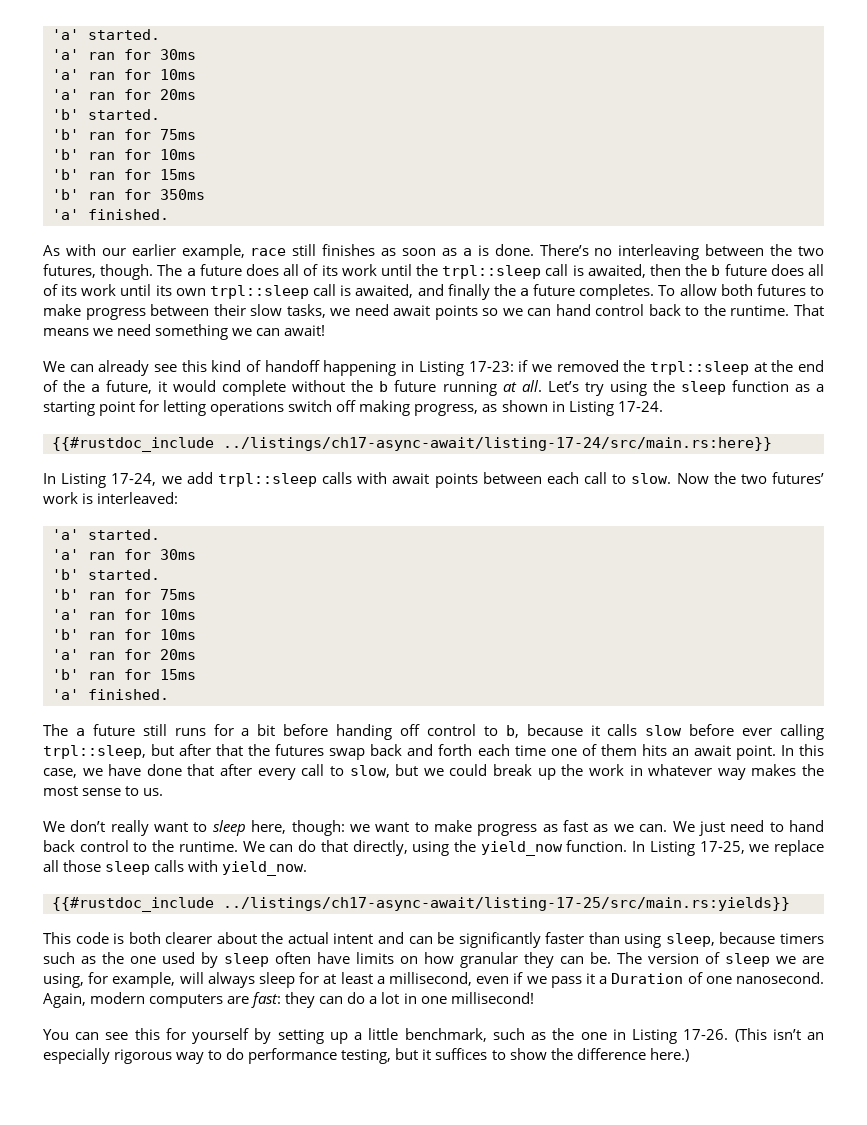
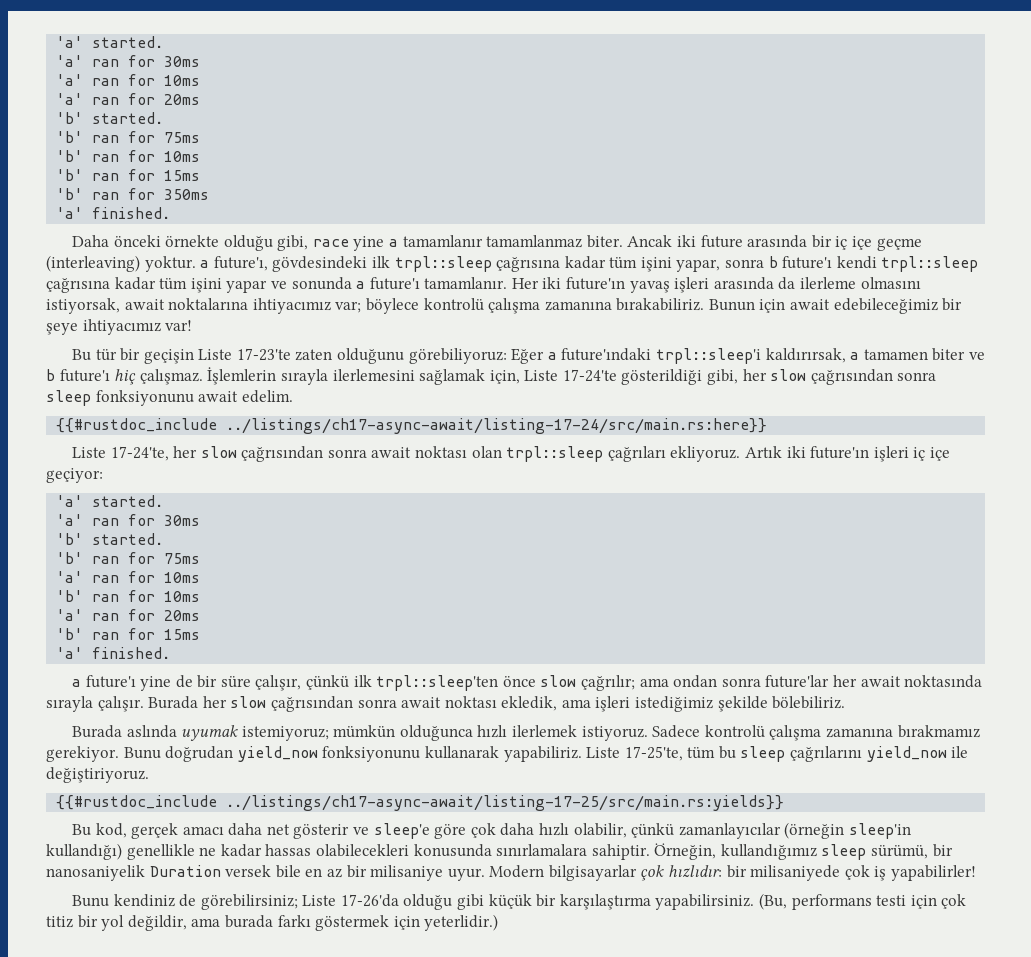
[43,244,825,260] [43,264,824,280] [43,284,825,300] [43,304,824,320] [43,324,326,340] [43,360,825,376] [43,380,824,396] [43,400,663,416] [52,437,772,452] [43,472,824,488] [43,492,179,504] As with our earlier example, race still finishes as soon as a is done. There’s no interleaving between the two futures, though. The a future does all of its work until the trpl::sleep call is awaited, then the b future does all of its work until its own trpl::sleep call is awaited, and finally the a future completes. To allow both futures to make progress between their slow tasks, we need await points so we can hand control back to the runtime. That means we need something we can await! // We can already see this kind of handoff happening in Listing 17-23: if we removed the trpl::sleep at the end of the a future, it would complete without the b future running at all. Let’s try using the sleep function as a starting point for letting operations switch off making progress, as shown in Listing 17-24. // {{#rustdoc_include ../listings/ch17-async-await/listing-17-24/src/main.rs:here}} // In Listing 17-24, we add trpl::sleep calls with await points between each call to slow. Now the two futures’ work is interleaved: -> [71,235,922,251] [46,255,979,272] [46,277,921,293] [46,298,963,314] [46,319,193,335] [71,348,985,364] [46,367,937,385] [46,390,293,406] [56,418,768,434] [71,446,950,462] [46,468,103,483] Daha önceki örnekte olduğu gibi, race yine a tamamlanır tamamlanmaz biter. Ancak iki future arasında bir iç içe geçme (interleaving) yoktur. a future'ı, gövdesindeki ilk trpl::sleep çağrısına kadar tüm işini yapar, sonra b future'ı kendi trpl::sleep çağrısına kadar tüm işini yapar ve sonunda a future'ı tamamlanır. Her iki future'ın yavaş işleri arasında da ilerleme olmasını istiyorsak, await noktalarına ihtiyacımız var; böylece kontrolü çalışma zamanına bırakabiliriz. Bunun için await edebileceğimiz bir şeye ihtiyacımız var! // Bu tür bir geçişin Liste 17-23'te zaten olduğunu görebiliyoruz: Eğer a future'ındaki trpl::sleep'i kaldırırsak, a tamamen biter ve b future'ı hiç çalışmaz. İşlemlerin sırayla ilerlemesini sağlamak için, Liste 17-24'te gösterildiği gibi, her slow çağrısından sonra sleep fonksiyonunu await edelim. // {{#rustdoc_include ../listings/ch17-async-await/listing-17-24/src/main.rs:here}} // Liste 17-24'te, her slow çağrısından sonra await noktası olan trpl::sleep çağrıları ekliyoruz. Artık iki future'ın işleri iç içe geçiyor:
[43,724,824,740] [43,744,824,760] [43,764,825,780] [43,786,164,796] [43,820,825,836] [43,840,824,856] [43,860,308,876] [52,897,790,912] [43,932,824,948] [43,952,824,968] [43,972,825,988] [43,992,534,1008] [43,1028,824,1044] [43,1048,689,1064] The a future still runs for a bit before handing off control to b, because it calls slow before ever calling trpl::sleep, but after that the futures swap back and forth each time one of them hits an await point. In this case, we have done that after every call to slow, but we could break up the work in whatever way makes the most sense to us. // We don’t really want to sleep here, though: we want to make progress as fast as we can. We just need to hand back control to the runtime. We can do that directly, using the yield_now function. In Listing 17-25, we replace all those sleep calls with yield_now. // {{#rustdoc_include ../listings/ch17-async-await/listing-17-25/src/main.rs:yields}} // This code is both clearer about the actual intent and can be significantly faster than using sleep, because timers such as the one used by sleep often have limits on how granular they can be. The version of sleep we are using, for example, will always sleep for at least a millisecond, even if we pass it a Duration of one nanosecond. Again, modern computers are fast: they can do a lot in one millisecond! // You can see this for yourself by setting up a little benchmark, such as the one in Listing 17-26. (This isn’t an especially rigorous way to do performance testing, but it suffices to show the difference here.) -> [71,675,983,691] [46,696,846,712] [71,725,980,741] [46,746,969,762] [46,767,149,783] [56,795,785,811] [71,822,911,839] [46,843,953,860] [46,865,977,881] [71,893,967,910] [46,914,499,931] a future'ı yine de bir süre çalışır, çünkü ilk trpl::sleep'ten önce slow çağrılır; ama ondan sonra future'lar her await noktasında sırayla çalışır. Burada her slow çağrısından sonra await noktası ekledik, ama işleri istediğimiz şekilde bölebiliriz. // Burada aslında uyumak istemiyoruz; mümkün olduğunca hızlı ilerlemek istiyoruz. Sadece kontrolü çalışma zamanına bırakmamız gerekiyor. Bunu doğrudan yield_now fonksiyonunu kullanarak yapabiliriz. Liste 17-25'te, tüm bu sleep çağrılarını yield_now ile değiştiriyoruz. // {{#rustdoc_include ../listings/ch17-async-await/listing-17-25/src/main.rs:yields}} // Bu kod, gerçek amacı daha net gösterir ve sleep'e göre çok daha hızlı olabilir, çünkü zamanlayıcılar (örneğin sleep'in kullandığı) genellikle ne kadar hassas olabilecekleri konusunda sınırlamalara sahiptir. Örneğin, kullandığımız sleep sürümü, bir nanosaniyelik Duration versek bile en az bir milisaniye uyur. Modern bilgisayarlar çok hızlıdır: bir milisaniyede çok iş yapabilirler! // Bunu kendiniz de görebilirsiniz; Liste 17-26'da olduğu gibi küçük bir karşılaştırma yapabilirsiniz. (Bu, performans testi için çok titiz bir yol değildir, ama burada farkı göstermek için yeterlidir.)

